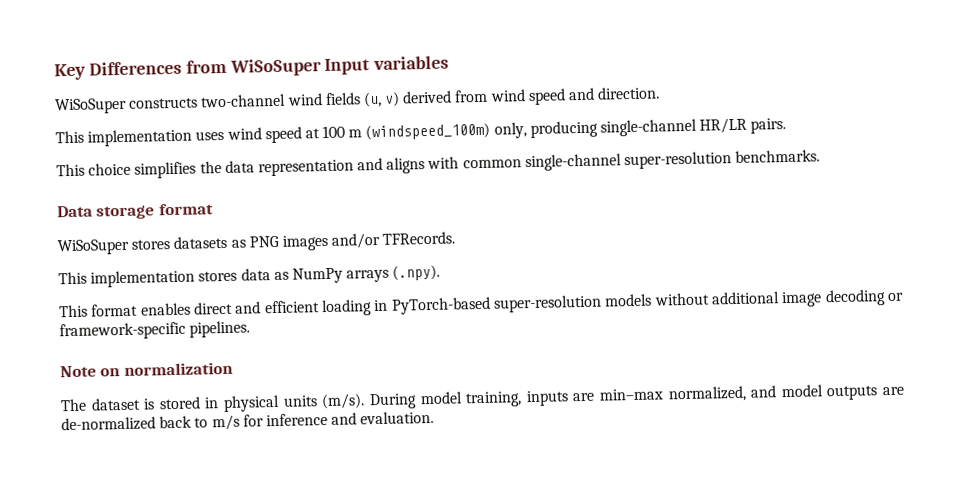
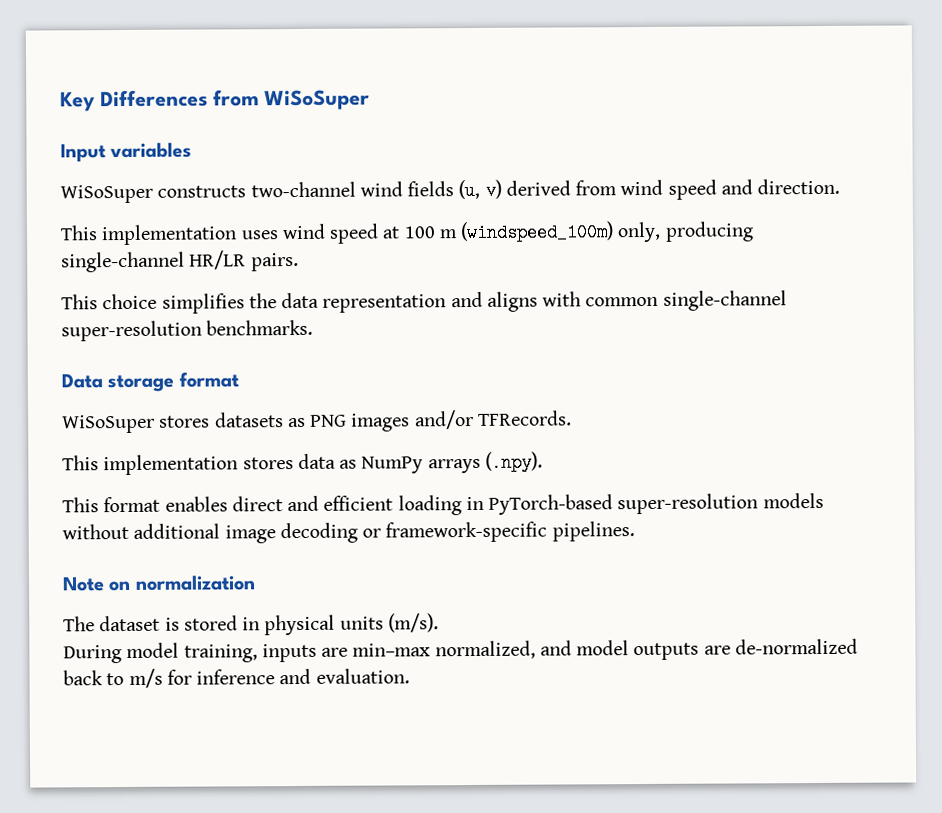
(322, 67) none -> (370, 100) //
(366, 401) none -> (439, 623) //

